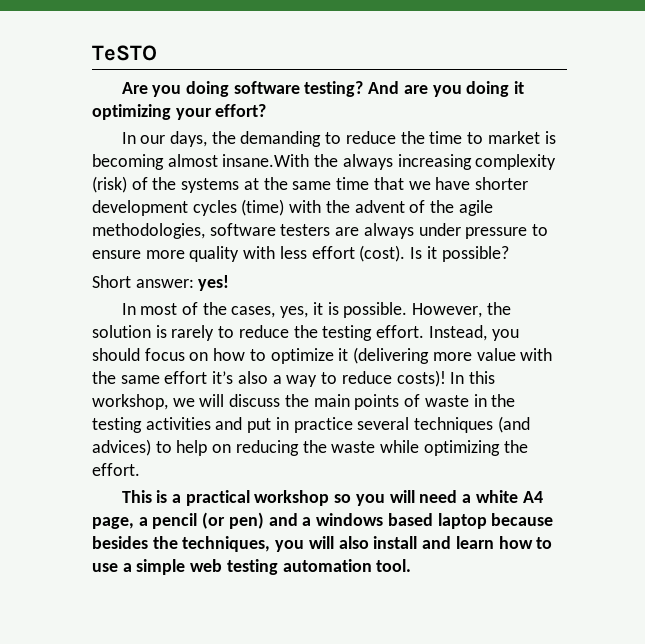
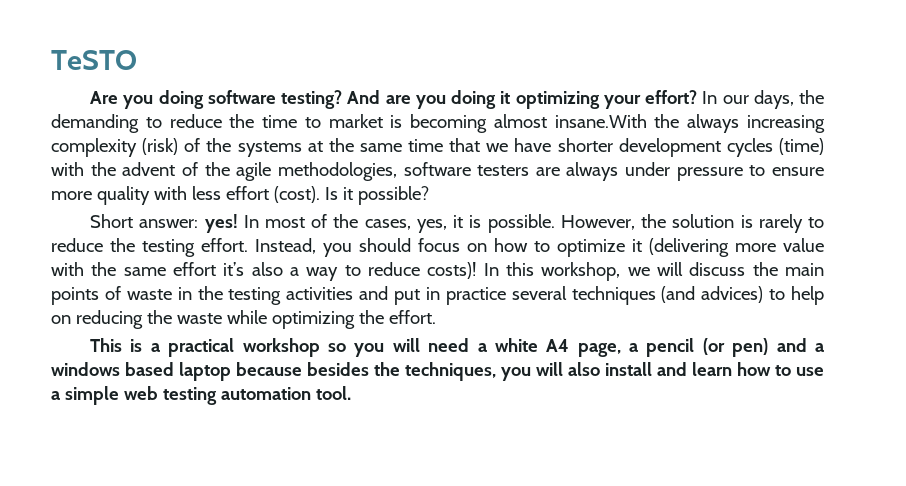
(267, 110) // -> (698, 97) none
(230, 283) // -> (238, 223) none

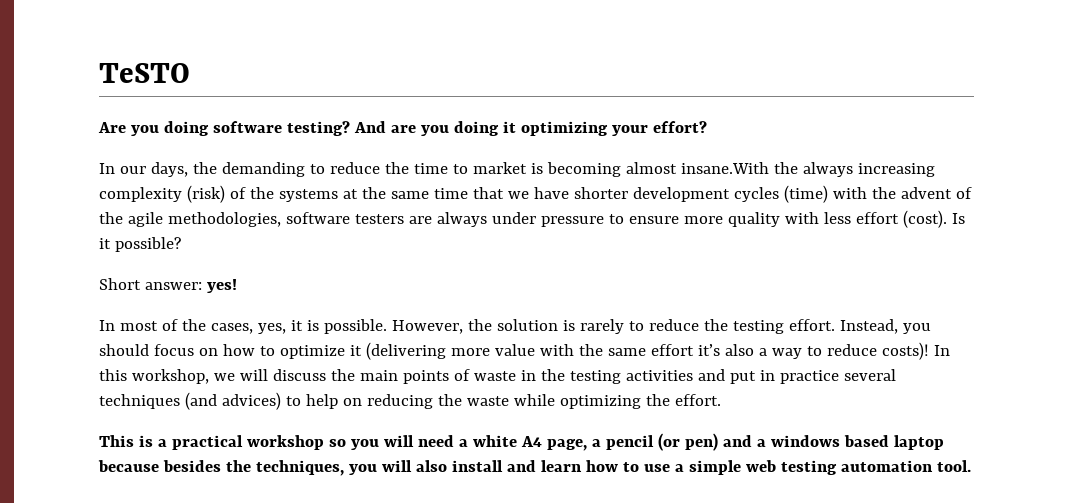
(698, 97) none -> (707, 127) //
(238, 223) none -> (237, 286) //

